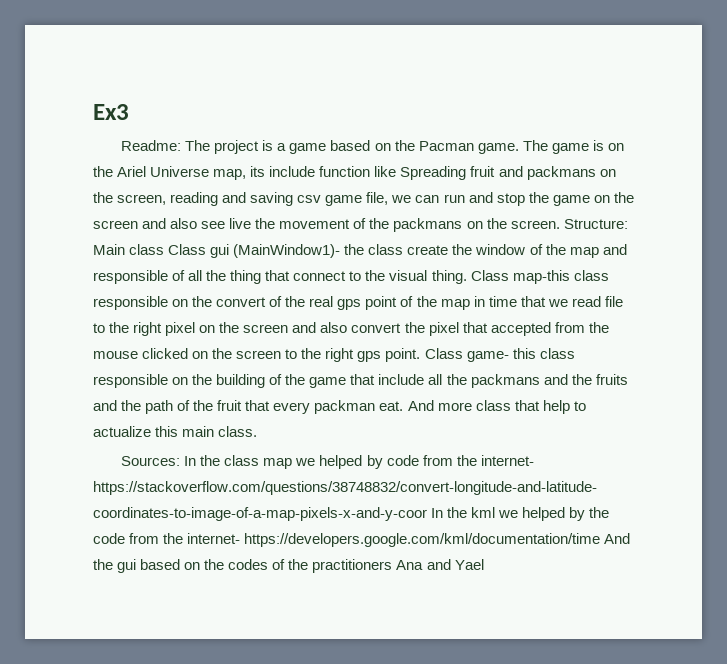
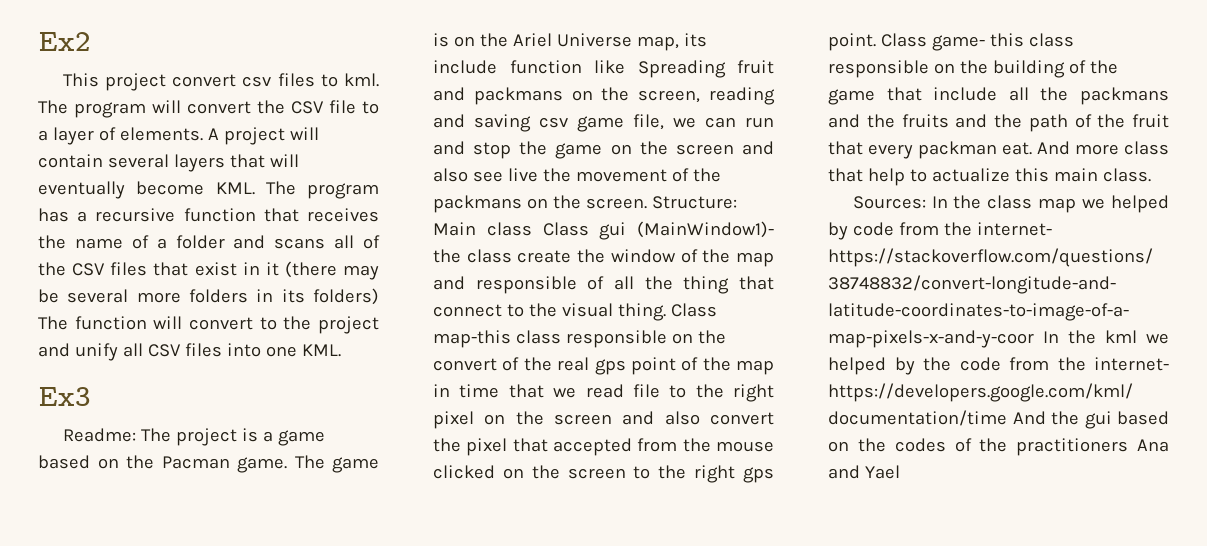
(93, 112) none -> [38,32,91,51] [62,73,379,91] [38,100,379,118] [38,127,319,145] [38,154,299,172] [38,181,379,199] [38,208,379,222] [38,235,380,249] [38,261,379,280] [38,288,379,305] [38,316,379,334] [38,343,341,361] Ex2 // This project convert csv files to kml. The program will convert the CSV file to a layer of elements. A project will contain several layers that will eventually become KML. The program has a recursive function that receives the name of a folder and scans all of the CSV files that exist in it (there may be several more folders in its folders) The function will convert to the project and unify all CSV files into one KML. //

